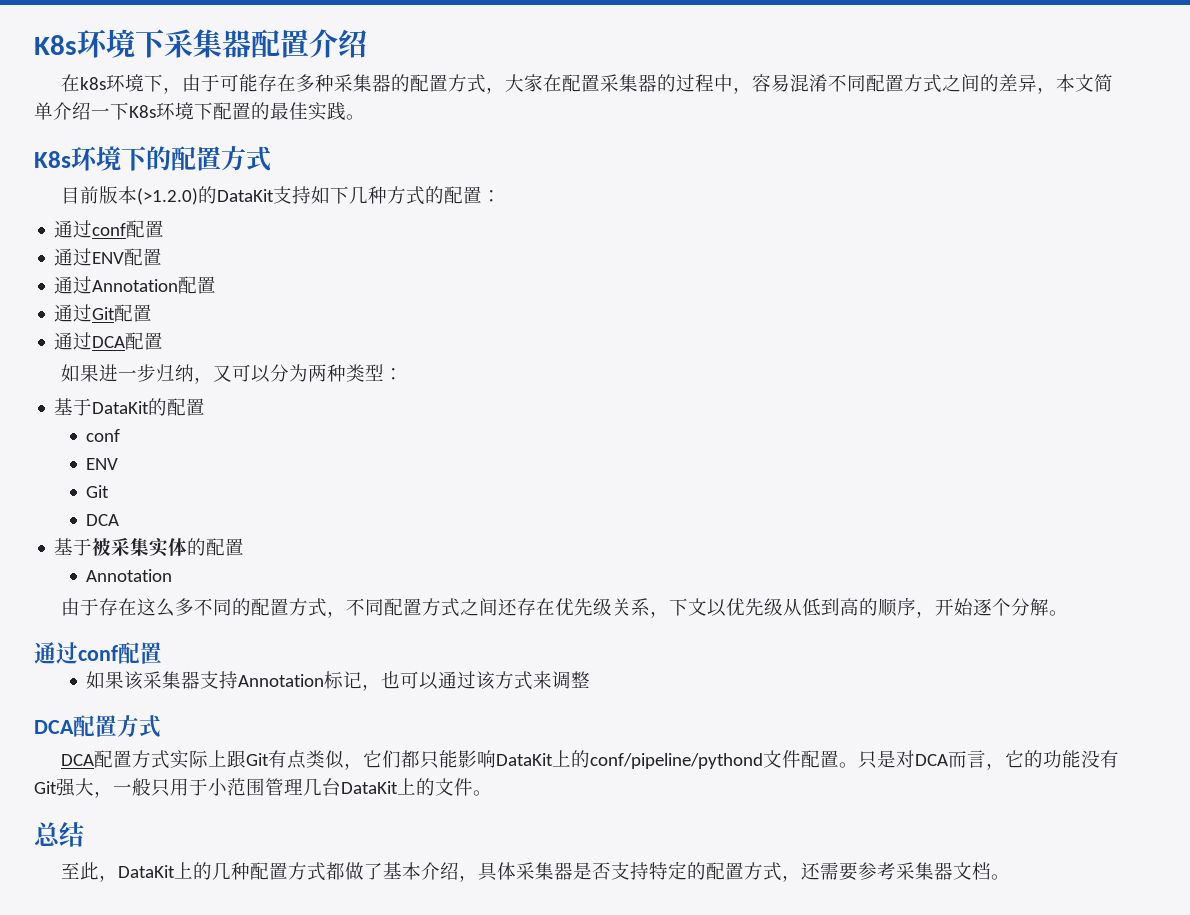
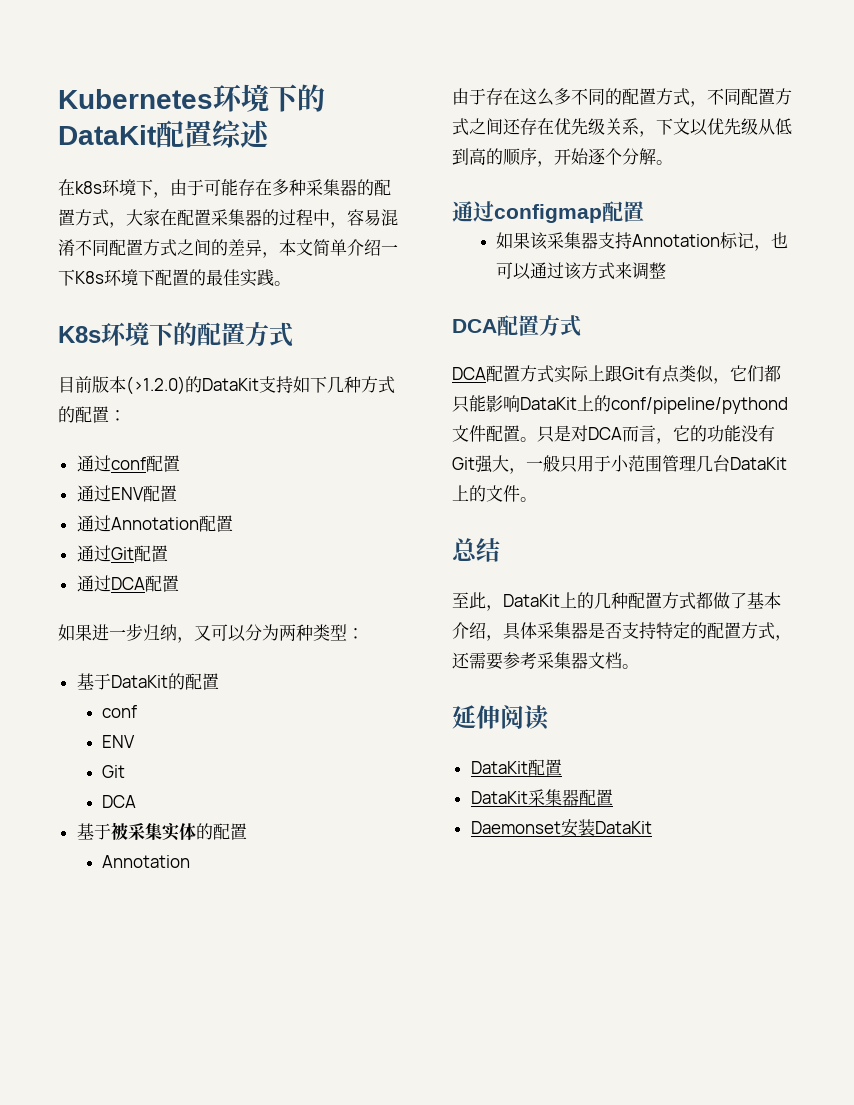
[34,29,367,58] K8s环境下采集器配置介绍 -> [58,84,325,112] [58,120,270,148] Kubernetes环境下的DataKit配置综述
[78,645,118,661] conf -> [494,204,602,223] configmap
(1010, 877) none -> [452,705,549,730] [470,759,562,776] [470,789,613,806] [470,819,652,837] // 延伸阅读 // DataKit配置 // DataKit采集器配置 // Daemonset安装DataKit

